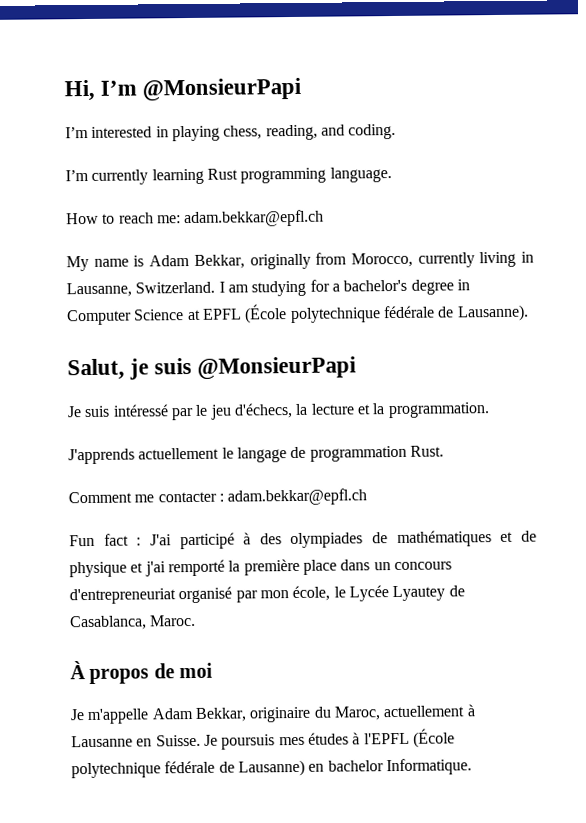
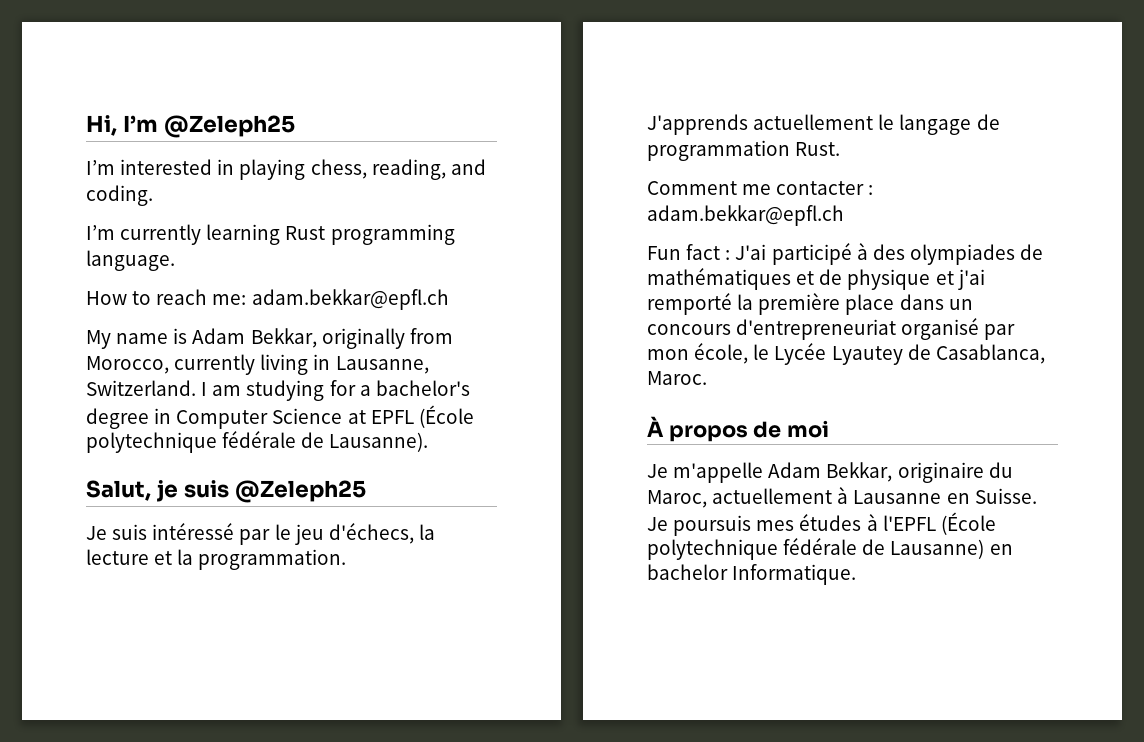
[142,77,302,102] @MonsieurPapi -> [163,115,295,138] @Zeleph25
[197,356,357,380] @MonsieurPapi -> [234,480,366,503] @Zeleph25

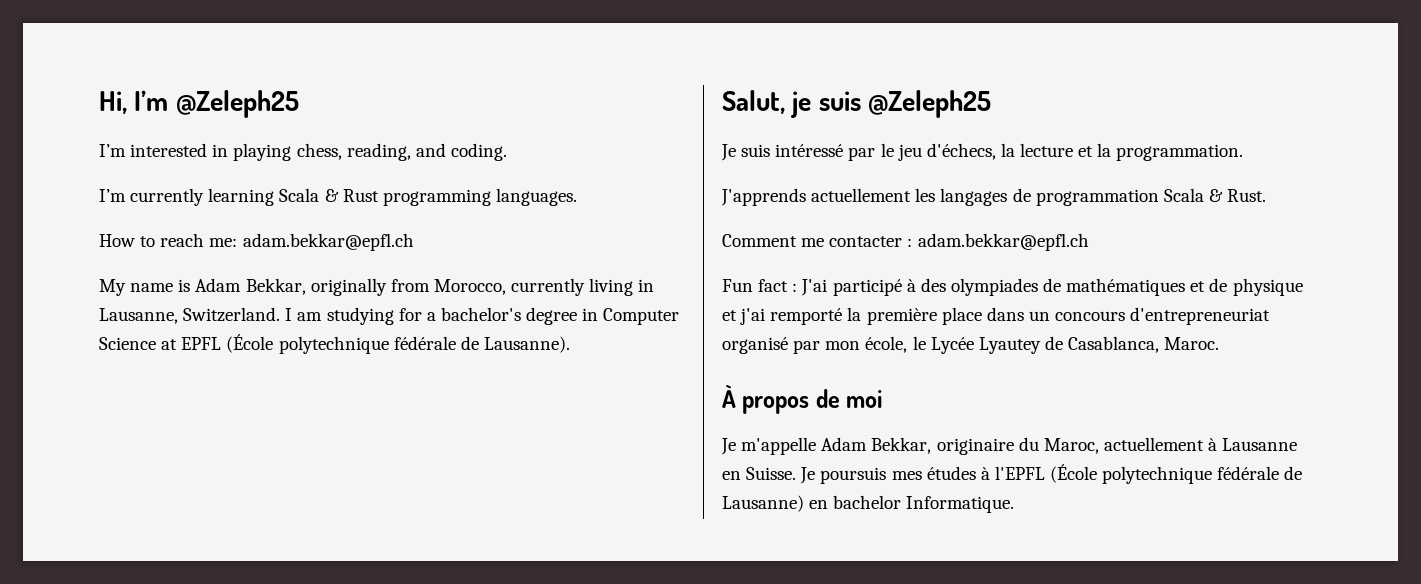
(281, 234) none -> [279,188,339,202] Scala &
[86,250,175,271] language. -> [495,188,577,206] languages.
[878,114,1000,135] [647,140,790,161] le langage de programmation -> [915,188,1223,206] les langages de programmation Scala &

